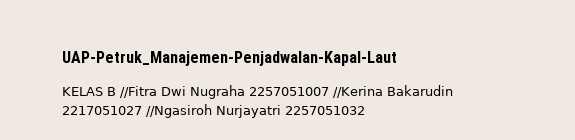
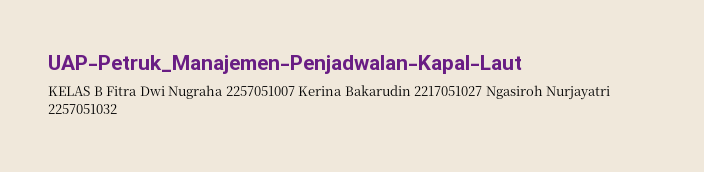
[120,86,157,98] //Fitra -> [106,86,138,96] Fitra
[333,86,383,98] //Kerina -> [298,86,343,96] Kerina
[146,104,212,118] //Ngasiroh -> [485,85,543,99] Ngasiroh

